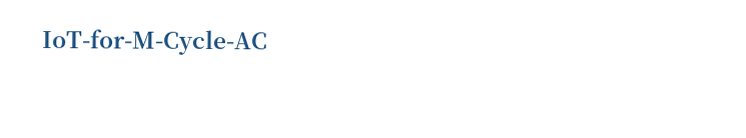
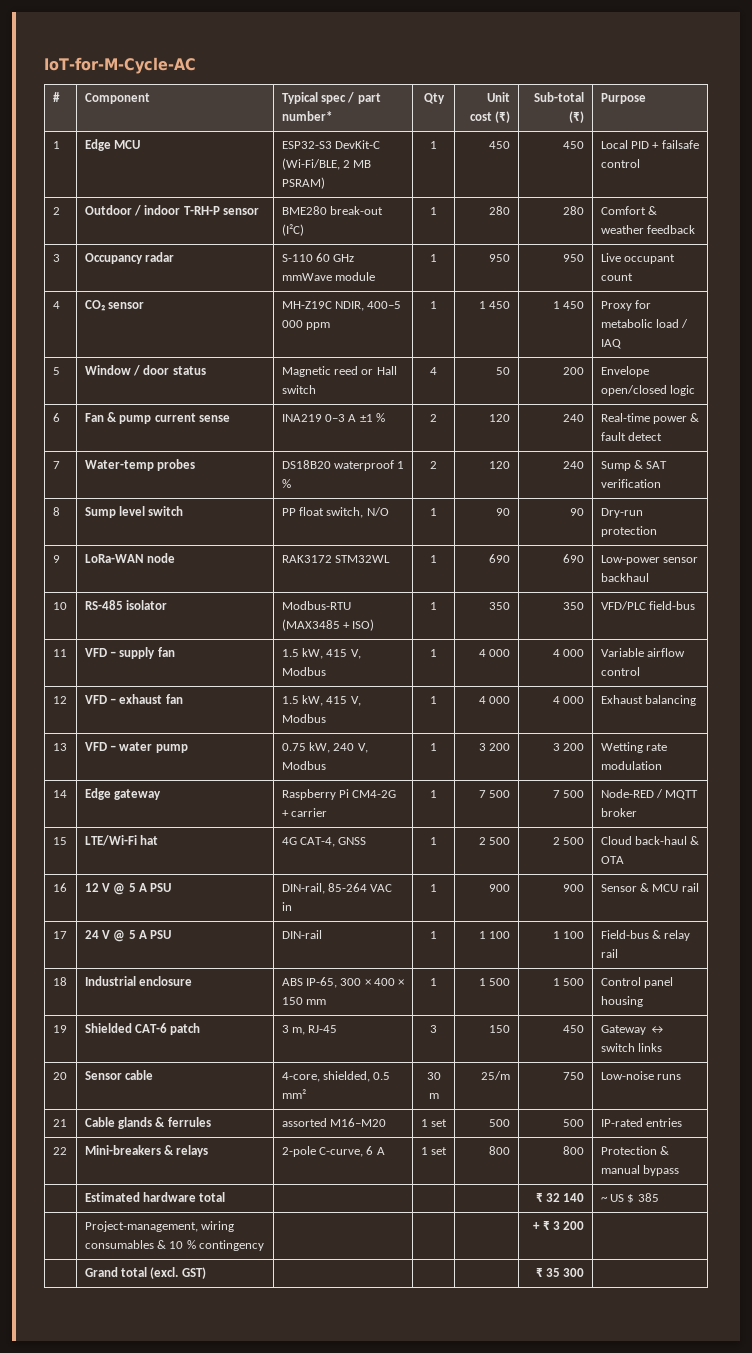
(268, 42) none -> [52,92,60,102] [84,93,150,104] [281,92,381,104] [281,111,332,121] [423,93,445,104] [487,92,511,102] [470,111,511,123] [534,92,585,102] [569,111,585,123] [600,93,646,104] [52,141,60,149] [84,139,140,151] [281,140,380,149] [281,158,372,170] [281,177,325,189] [430,141,437,149] [489,141,511,149] [563,141,585,149] [600,140,699,149] [600,159,640,168] [52,207,60,215] [84,205,260,216] [281,206,383,215] [281,224,304,236] [430,207,437,215] [489,206,511,215] [563,206,585,215] [600,206,657,215] [600,225,695,234] [52,254,60,262] [84,252,174,264] [281,253,355,262] [281,272,375,281] [430,254,437,262] [489,254,511,262] [563,254,585,262] [600,253,675,264] [600,273,633,281] [52,301,60,309] [84,300,144,311] [281,301,402,311] [281,320,330,330] [430,301,437,309] [479,301,511,309] [553,301,585,309] [600,300,651,311] [600,319,689,328] [600,339,621,349] [52,367,60,375] [84,365,206,376] [281,366,397,377] [281,385,316,394] [430,367,437,375] [496,367,511,375] [563,367,585,375] [600,366,649,377] [600,385,695,396] [52,413,60,422] [84,412,231,424] [281,413,386,422] [430,414,437,422] [489,414,511,422] [563,414,585,422] [600,413,700,424] [600,432,662,441] [52,461,60,469] [84,459,195,471] [281,460,405,471] [281,479,291,488] [430,461,437,469] [489,461,511,469] [563,461,585,469] [600,460,668,471] [600,479,661,488] [52,507,60,516] [84,506,184,518] [281,507,389,518] [430,508,437,516] [496,508,511,516] [570,508,585,516] [600,508,643,518] [600,526,657,537] [52,555,60,563] [84,553,175,563] [281,555,390,563] [430,555,437,563] [489,554,511,563] [563,554,585,563] [600,555,698,565] [600,573,649,582] [52,602,67,610] [84,600,167,610] [281,601,351,610] [281,619,375,631] [430,602,437,610] [489,602,511,610] [563,602,585,610] [600,601,695,610] [52,649,67,657] [84,647,175,659] [281,648,361,659] [281,667,326,676] [430,649,437,657] [479,649,511,657] [553,649,585,657] [600,648,685,657] [600,667,640,676] [52,696,67,704] [84,694,183,704] [281,695,361,706] [281,714,326,723] [430,696,437,704] [479,696,511,704] [553,696,585,704] [600,695,696,706] [52,743,67,751] [84,742,188,753] [281,742,368,753] [281,761,326,770] [430,743,437,751] [479,743,511,751] [553,743,585,751] [600,742,667,753] [600,761,662,770] [52,790,67,798] [84,788,161,800] [281,789,397,800] [281,808,327,817] [430,790,437,798] [479,790,511,798] [553,790,585,798] [600,789,699,800] [600,808,637,817] [52,837,67,845] [84,835,158,846] [281,837,367,847] [430,837,437,845] [479,837,511,845] [553,837,585,845] [600,836,700,845] [600,856,624,864] [52,883,67,892] [84,883,172,895] [281,883,393,894] [281,902,292,911] [430,884,437,892] [489,884,511,892] [563,884,585,892] [600,883,699,892] [52,931,67,939] [84,930,172,942] [281,930,322,939] [430,931,437,939] [479,931,511,939] [553,931,585,939] [600,930,691,941] [600,949,618,958] [52,977,67,986] [84,976,192,986] [281,977,405,988] [281,997,326,1005] [430,978,437,986] [479,978,511,986] [553,978,585,986] [600,977,673,988] [600,996,643,1007] [52,1025,67,1033] [84,1023,201,1035] [281,1025,338,1035] [430,1025,437,1033] [489,1025,511,1033] [563,1025,585,1033] [600,1025,666,1035] [600,1043,662,1052] [52,1072,67,1080] [84,1070,153,1080] [281,1071,391,1082] [281,1089,306,1099] [426,1072,441,1080] [428,1093,439,1099] [481,1071,511,1080] [563,1072,585,1080] [600,1071,681,1080] [52,1119,67,1127] [84,1117,211,1129] [281,1118,386,1127] [420,1119,448,1127] [489,1119,511,1127] [563,1119,585,1127] [600,1118,682,1127] [52,1147,67,1155] [84,1145,209,1157] [281,1146,385,1157] [420,1147,448,1155] [489,1146,511,1155] [563,1146,585,1155] [600,1146,669,1155] [600,1165,679,1176] [84,1192,226,1202] [535,1193,585,1202] [600,1193,659,1203] [84,1221,234,1232] [84,1240,265,1251] [533,1221,585,1230] [84,1267,206,1279] [535,1268,585,1277] // # | Component | Typical spec / part number* | Qty | Unit cost (₹) | Sub-total (₹) | Purpose // 1 | Edge MCU | ESP32-S3 DevKit-C (Wi-Fi/BLE, 2 MB PSRAM) | 1 | 450 | 450 | Local PID + failsafe control // 2 | Outdoor / indoor T-RH-P sensor | BME280 break-out (I²C) | 1 | 280 | 280 | Comfort & weather feedback // 3 | Occupancy radar | S-110 60 GHz mmWave module | 1 | 950 | 950 | Live occupant count // 4 | CO₂ sensor | MH-Z19C NDIR, 400–5 000 ppm | 1 | 1 450 | 1 450 | Proxy for metabolic load / IAQ // 5 | Window / door status | Magnetic reed or Hall switch | 4 | 50 | 200 | Envelope open/closed logic // 6 | Fan & pump current sense | INA219 0–3 A ±1 % | 2 | 120 | 240 | Real-time power & fault detect // 7 | Water-temp probes | DS18B20 waterproof 1 % | 2 | 120 | 240 | Sump & SAT verification // 8 | Sump level switch | PP float switch, N/O | 1 | 90 | 90 | Dry-run protection // 9 | LoRa-WAN node | RAK3172 STM32WL | 1 | 690 | 690 | Low-power sensor backhaul // 10 | RS-485 isolator | Modbus-RTU (MAX3485 + ISO) | 1 | 350 | 350 | VFD/PLC field-bus // 11 | VFD – supply fan | 1.5 kW, 415 V, Modbus | 1 | 4 000 | 4 000 | Variable airflow control // 12 | VFD – exhaust fan | 1.5 kW, 415 V, Modbus | 1 | 4 000 | 4 000 | Exhaust balancing // 13 | VFD – water pump | 0.75 kW, 240 V, Modbus | 1 | 3 200 | 3 200 | Wetting rate modulation // 14 | Edge gateway | Raspberry Pi CM4-2G + carrier | 1 | 7 500 | 7 500 | Node-RED / MQTT broker // 15 | LTE/Wi-Fi hat | 4G CAT-4, GNSS | 1 | 2 500 | 2 500 | Cloud back-haul & OTA // 16 | 12 V @ 5 A PSU | DIN-rail, 85-264 VAC in | 1 | 900 | 900 | Sensor & MCU rail // 17 | 24 V @ 5 A PSU | DIN-rail | 1 | 1 100 | 1 100 | Field-bus & relay rail // 18 | Industrial enclosure | ABS IP-65, 300 × 400 × 150 mm | 1 | 1 500 | 1 500 | Control panel housing // 19 | Shielded CAT-6 patch | 3 m, RJ-45 | 3 | 150 | 450 | Gateway ↔ switch links // 20 | Sensor cable | 4-core, shielded, 0.5 mm² | 30 m | 25/m | 750 | Low-noise runs // 21 | Cable glands & ferrules | assorted M16–M20 | 1 set | 500 | 500 | IP-rated entries // 22 | Mini-breakers & relays | 2-pole C-curve, 6 A | 1 set | 800 | 800 | Protection & manual bypass // | Estimated hardware total | | | | ₹ 32 140 | ~ US $ 385 // | Project-management, wiring consumables & 10 % contingency | | | | + ₹ 3 200 | // | Grand total (excl. GST) | | | | ₹ 35 300 |

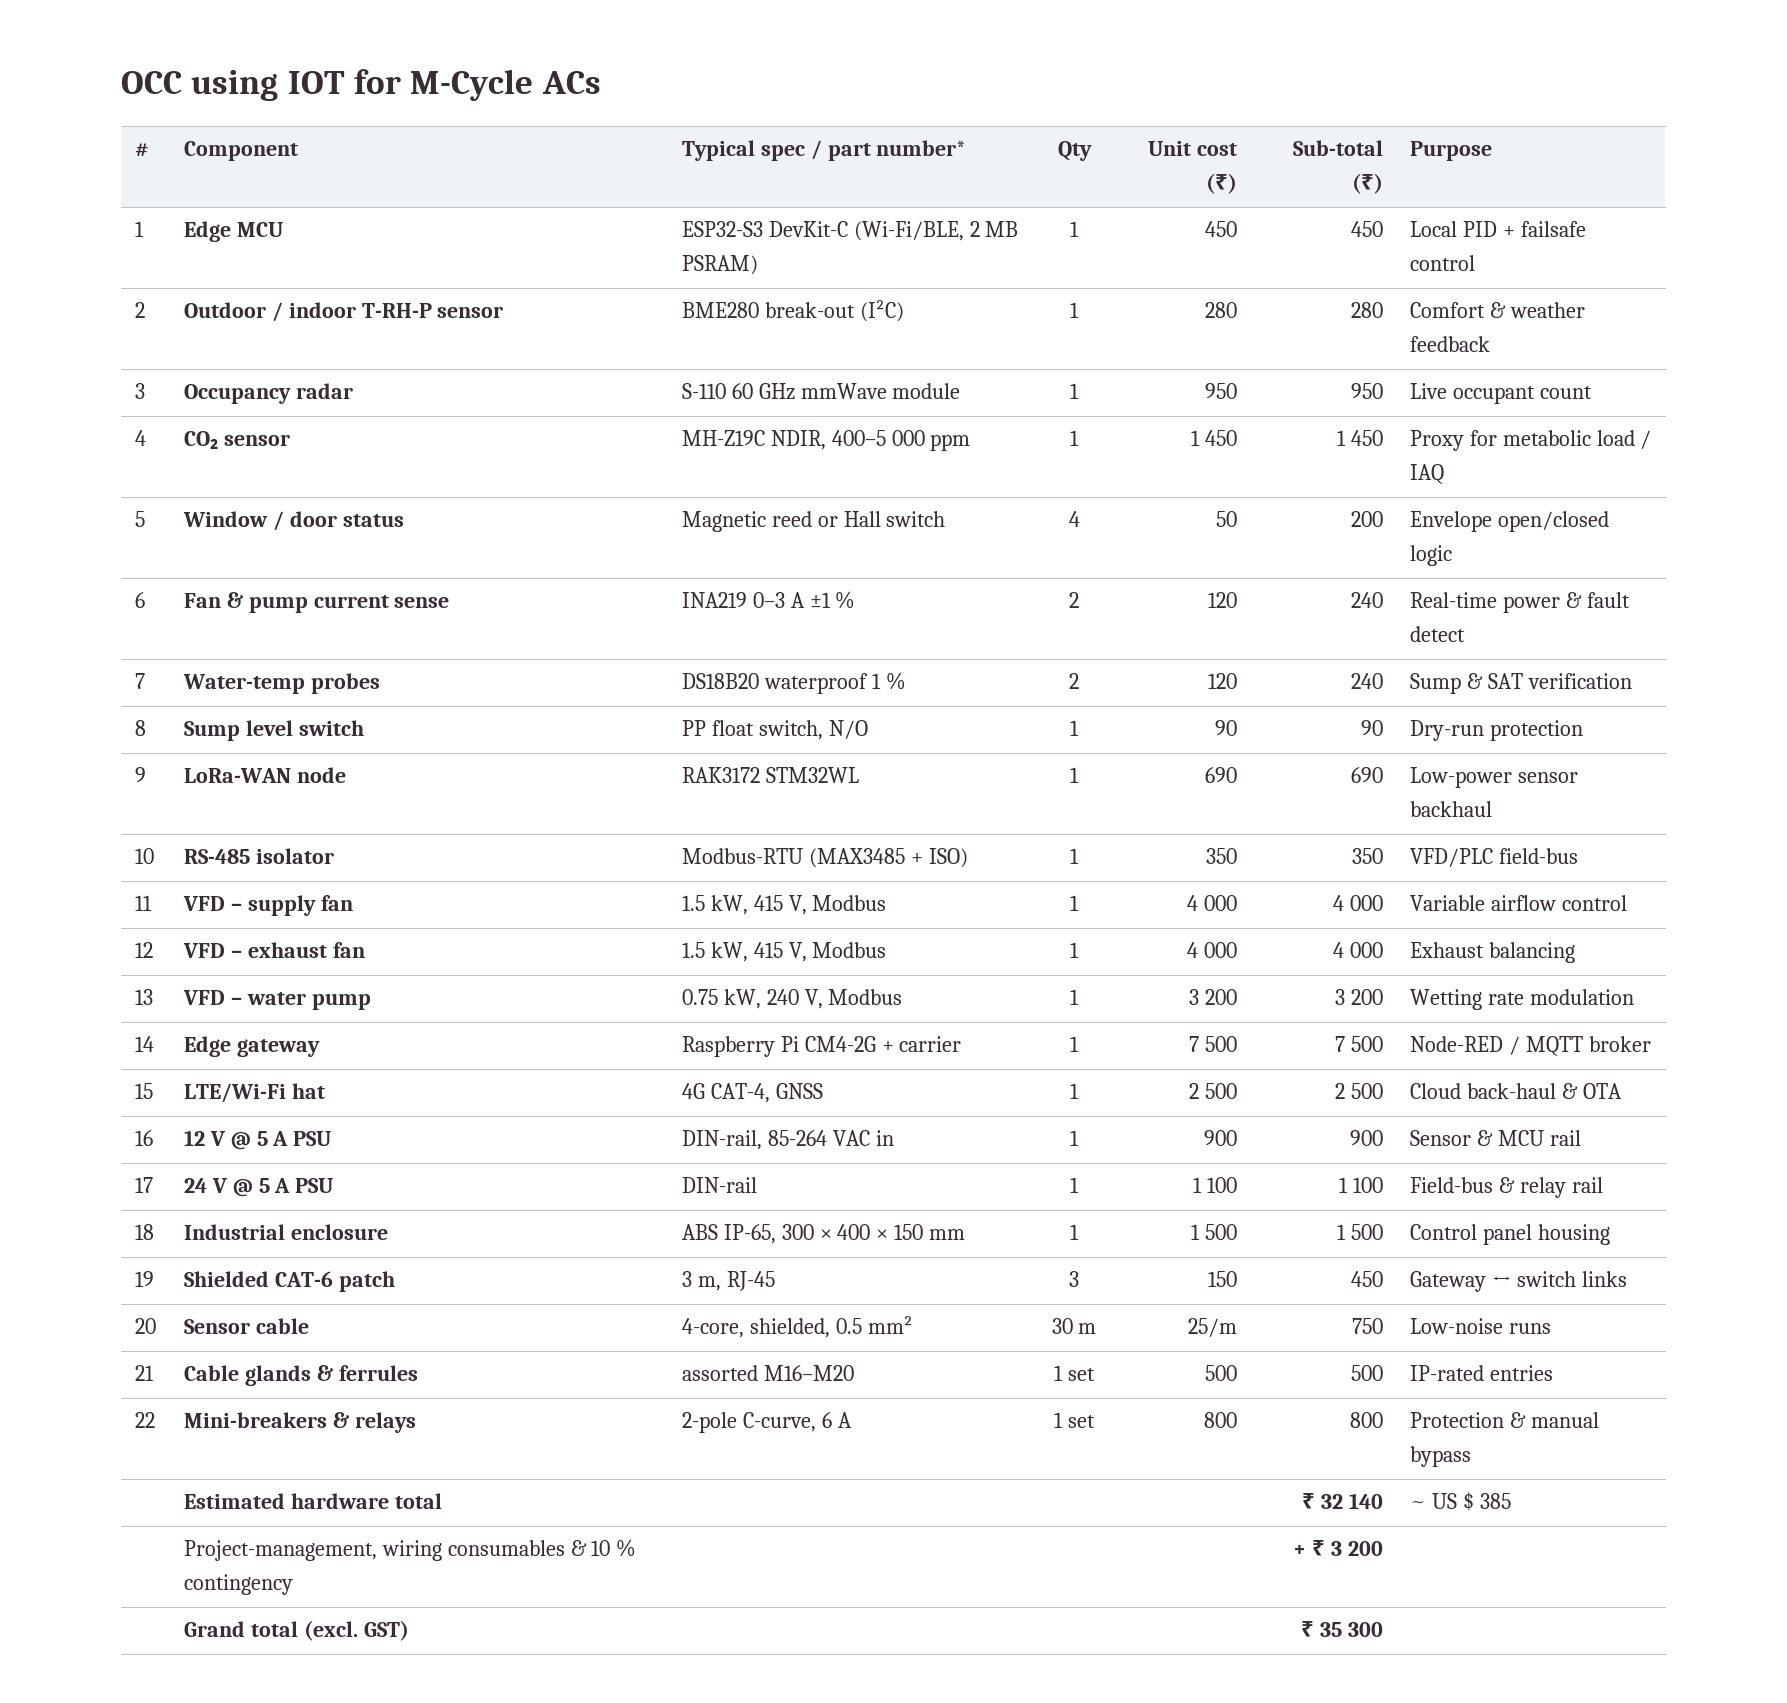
[44,57,196,74] IoT-for-M-Cycle-AC -> [121,69,601,101] OCC using IOT for M-Cycle ACs

